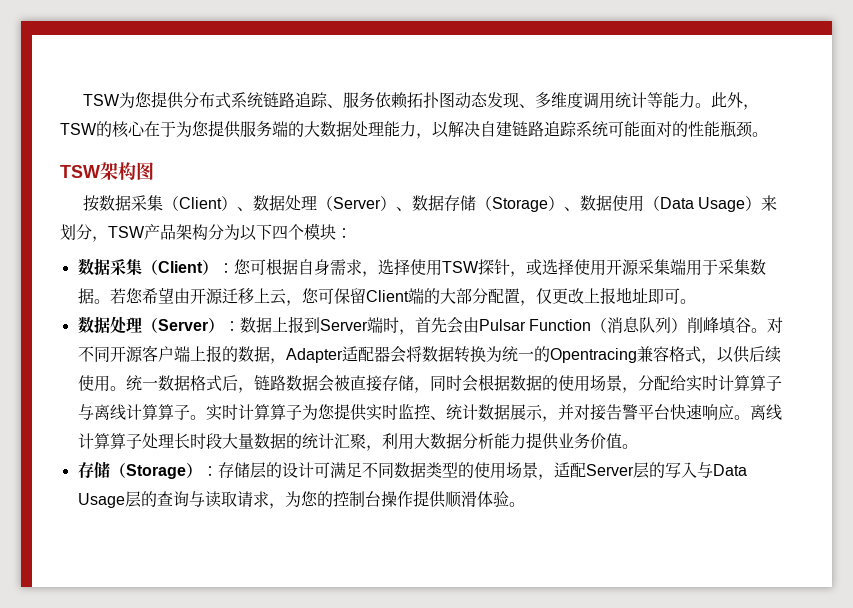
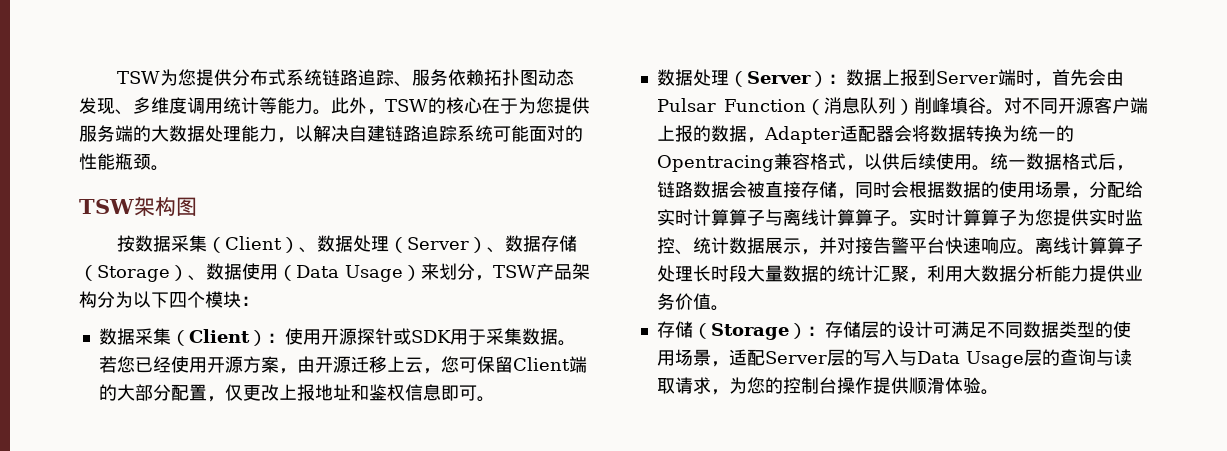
[233,258,686,277] 您可根据自身需求，选择使用TSW探针，或选择使用开源采集端 -> [284,328,451,345] 使用开源探针或SDK
[141,287,174,304] 希望 -> [134,356,297,374] 已经使用开源方案，
(648, 295) none -> [350,384,441,401] 和鉴权信息

